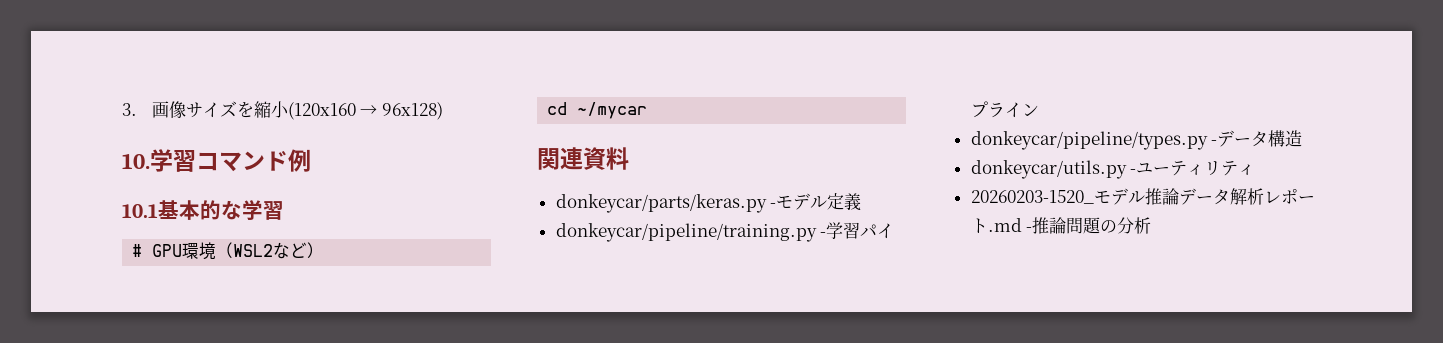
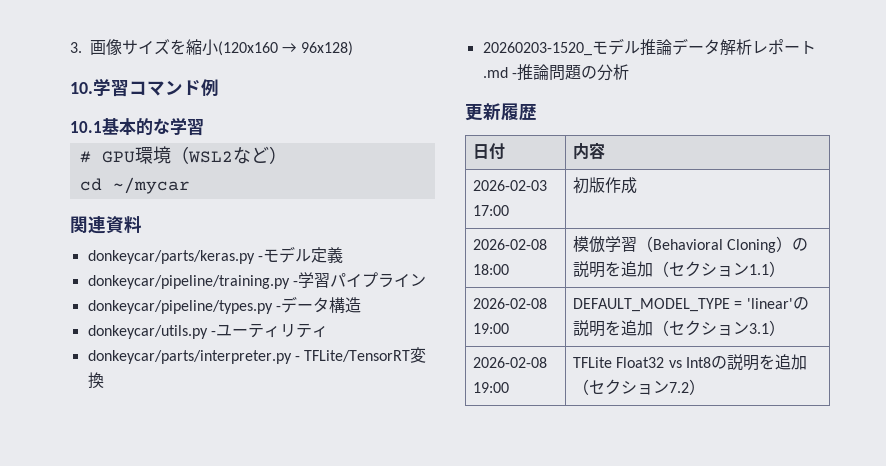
(1256, 169) none -> [87,347,427,364] [87,372,104,389] // donkeycar/parts/interpreter.py - TFLite/TensorRT変換
(1152, 225) none -> [465,103,537,121] [472,143,505,160] [572,142,605,160] [472,180,547,191] [472,205,509,216] [572,177,637,194] [472,239,547,250] [472,264,509,275] [572,236,809,253] [572,261,785,278] [472,298,547,309] [472,323,509,334] [572,297,809,312] [572,320,785,337] [472,357,547,368] [472,382,509,393] [572,354,807,371] [572,379,705,395] // 更新履歴 // 日付 | 内容 // 2026-02-03 17:00 | 初版作成 // 2026-02-08 18:00 | 模倣学習（Behavioral Cloning）の説明を追加（セクション1.1） // 2026-02-08 19:00 | DEFAULT_MODEL_TYPE = 'linear'の説明を追加（セクション3.1） // 2026-02-08 19:00 | TFLite Float32 vs Int8の説明を追加（セクション7.2）

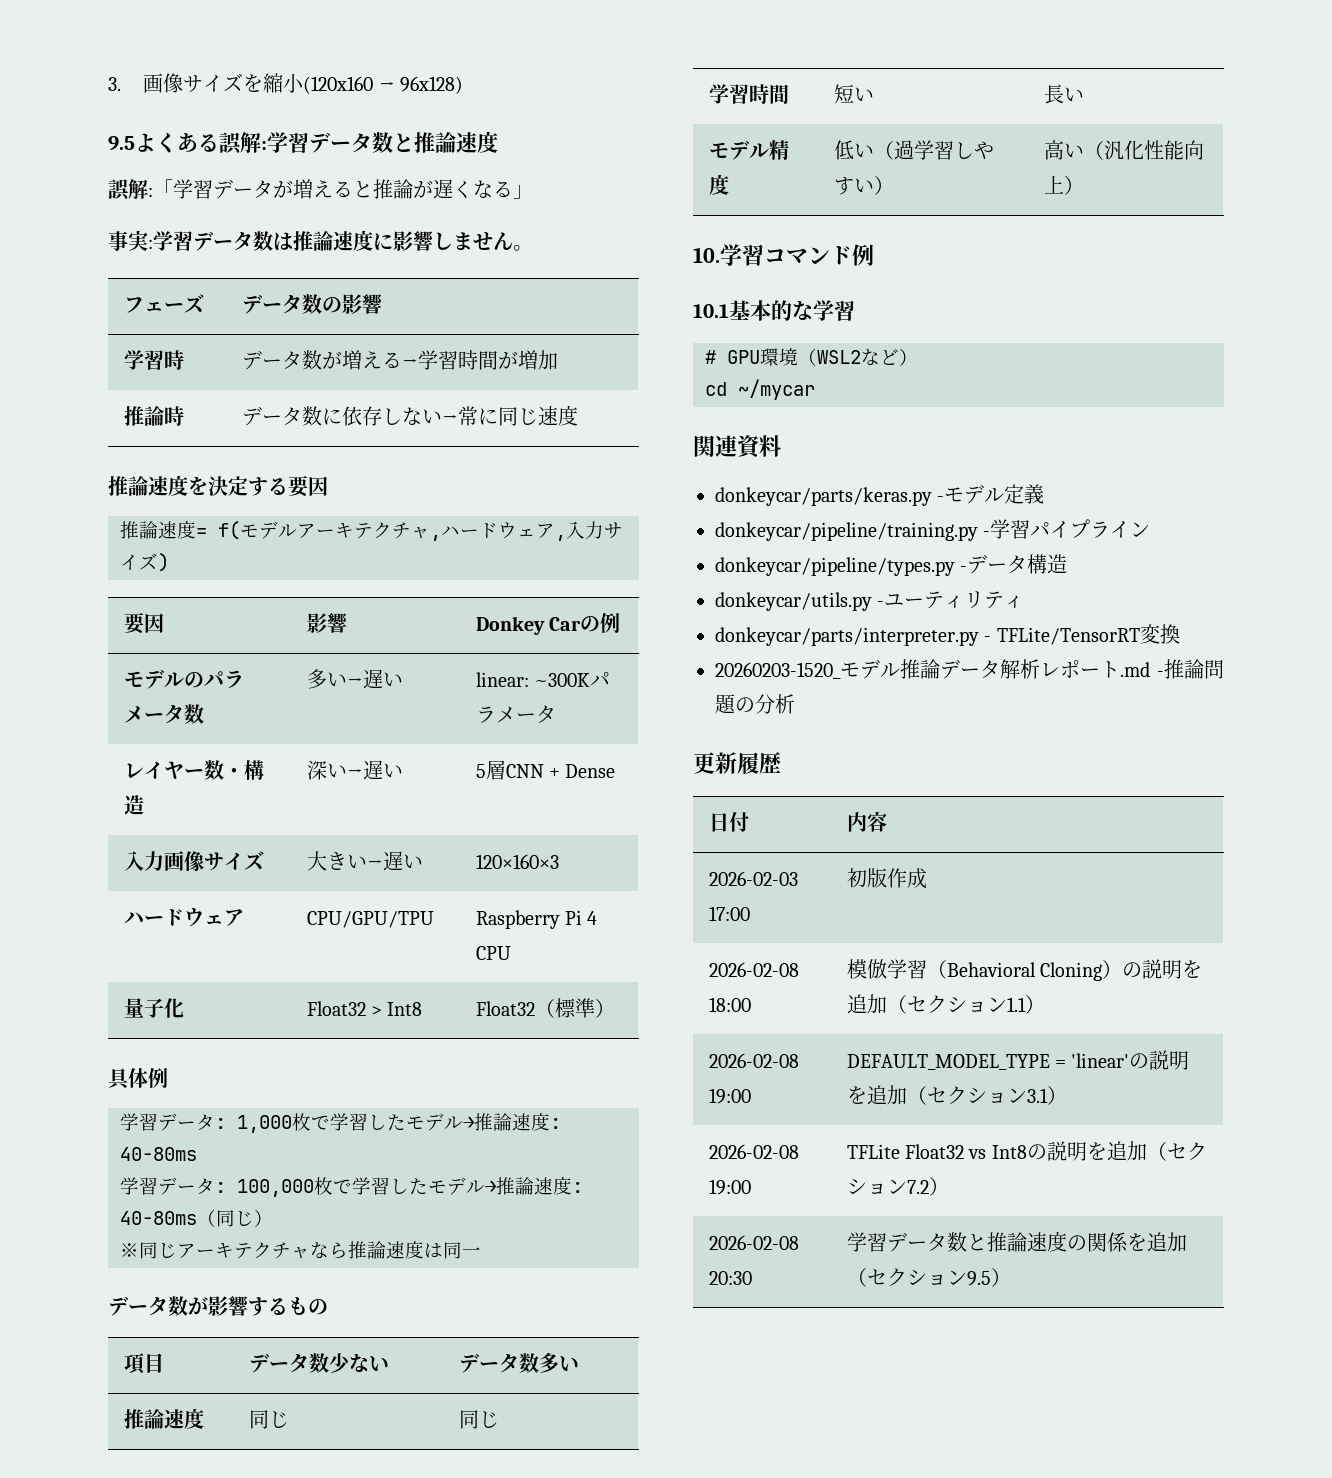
(353, 48) none -> [108,131,498,154] [108,179,533,200] [108,230,533,251] [123,294,204,313] [241,294,382,314] [123,350,184,370] [241,350,558,370] [123,406,184,426] [241,405,578,426] [108,475,328,497] [120,521,623,541] [120,553,169,572] [123,613,164,634] [306,613,347,633] [475,612,620,635] [123,669,244,689] [123,704,204,724] [306,669,403,689] [475,672,610,687] [475,705,556,723] [123,760,264,780] [123,795,144,815] [306,760,403,780] [475,760,616,780] [123,851,264,872] [306,851,423,871] [475,854,559,869] [123,908,244,927] [306,911,434,928] [475,910,598,929] [475,946,511,960] [123,998,184,1018] [306,1001,423,1016] [475,998,615,1018] [108,1067,168,1090] [120,1113,561,1133] [120,1147,197,1161] [120,1177,583,1197] [120,1209,273,1227] [120,1241,481,1259] [108,1296,328,1316] [123,1353,164,1374] [248,1353,389,1373] [458,1353,579,1373] [123,1408,204,1429] [248,1410,289,1429] [458,1410,499,1429] [708,84,789,104] [833,84,874,104] [1043,84,1084,104] [708,140,789,160] [708,174,729,195] [833,140,994,160] [833,176,894,195] [1043,140,1204,160] [1043,175,1084,195] // 9.5よくある誤解:学習データ数と推論速度 // 誤解:「学習データが増えると推論が遅くなる」 // 事実:学習データ数は推論速度に影響しません。 // フェーズ | データ数の影響 // 学習時 | データ数が増える→学習時間が増加 // 推論時 | データ数に依存しない→常に同じ速度 // 推論速度を決定する要因 // 推論速度= f(モデルアーキテクチャ,ハードウェア,入力サイズ) // 要因 | 影響 | Donkey Carの例 // モデルのパラメータ数 | 多い→遅い | linear: ~300Kパラメータ // レイヤー数・構造 | 深い→遅い | 5層CNN + Dense // 入力画像サイズ | 大きい→遅い | 120×160×3 // ハードウェア | CPU/GPU/TPU | Raspberry Pi 4 CPU // 量子化 | Float32 > Int8 | Float32（標準） // 具体例 // 学習データ: 1,000枚で学習したモデル→推論速度: 40-80ms // 学習データ: 100,000枚で学習したモデル→推論速度: 40-80ms（同じ） // ※同じアーキテクチャなら推論速度は同一 // データ数が影響するもの // 項目 | データ数少ない | データ数多い // 推論速度 | 同じ | 同じ // 学習時間 | 短い | 長い // モデル精度 | 低い（過学習しやすい） | 高い（汎化性能向上）
(705, 387) none -> [708,1235,799,1250] [708,1271,752,1285] [846,1231,1187,1252] [846,1268,1011,1287] // 2026-02-08 20:30 | 学習データ数と推論速度の関係を追加（セクション9.5）

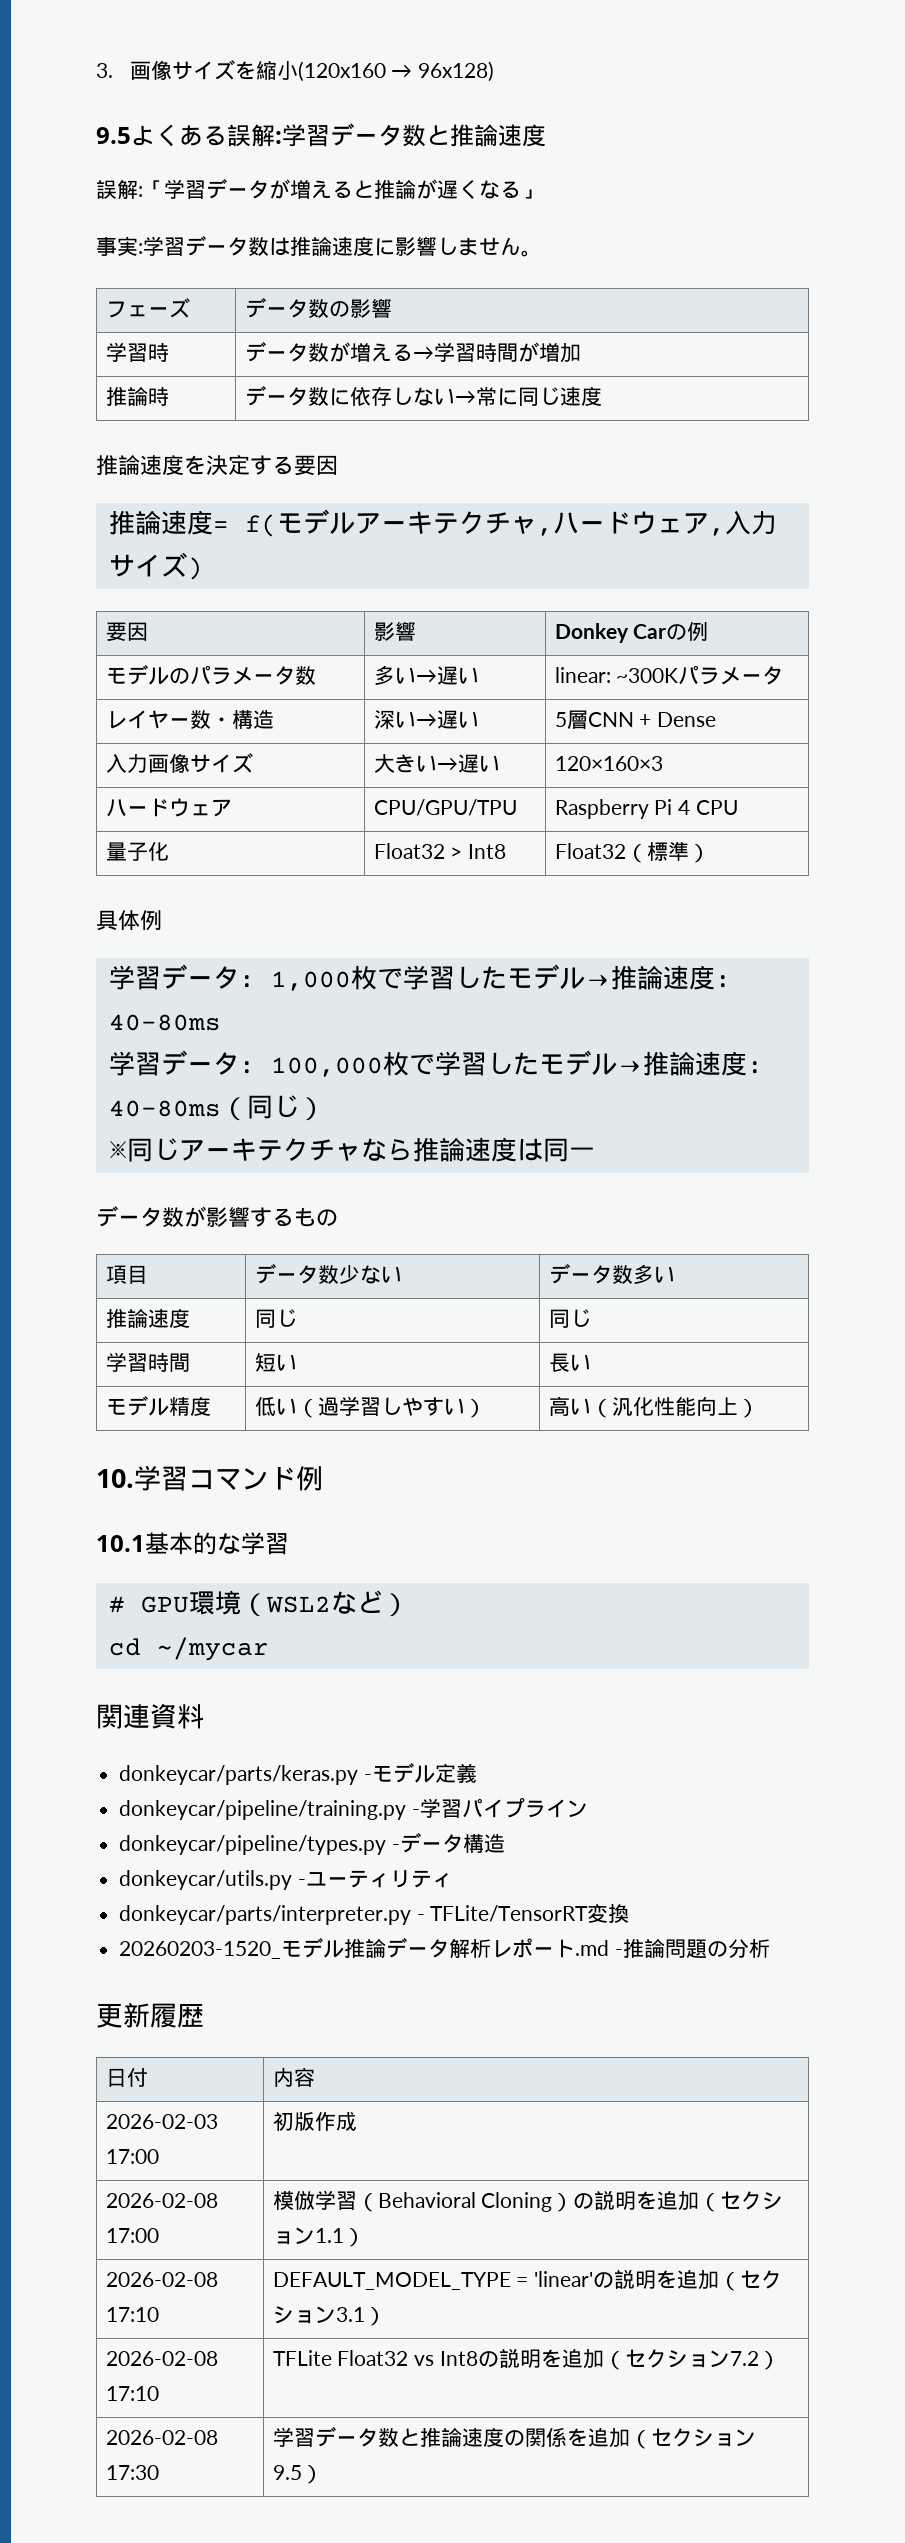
[708,997,751,1012] 18:00 -> [105,2228,159,2243] 17:00
[708,1088,751,1104] 19:00 -> [105,2307,159,2322] 17:10
[708,1179,751,1195] 19:00 -> [105,2386,159,2401] 17:10
[708,1271,752,1285] 20:30 -> [105,2465,159,2480] 17:30

